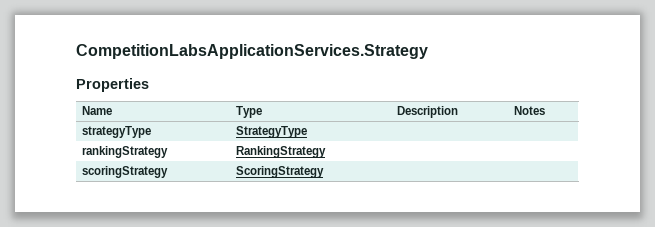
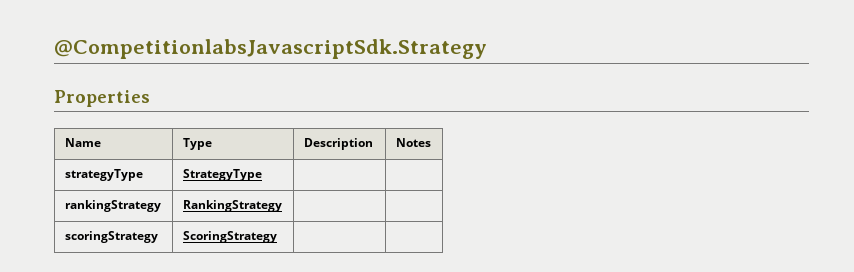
[76,44,428,59] CompetitionLabsApplicationServices.Strategy -> [54,39,487,59] @CompetitionlabsJavascriptSdk.Strategy

